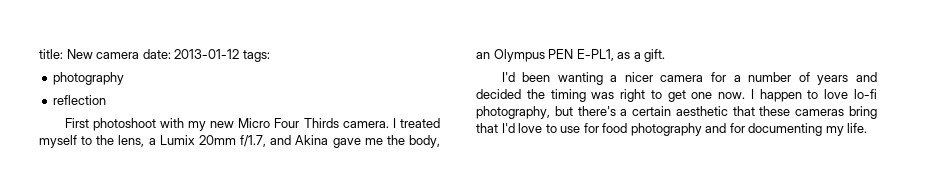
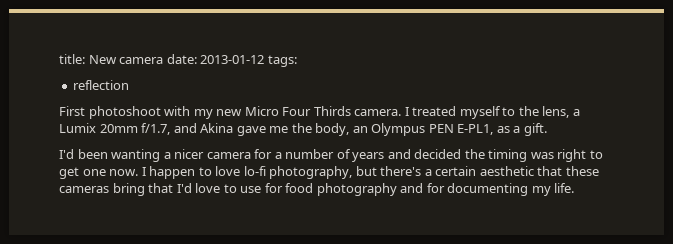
[53,72,125,85] // photography -> (297, 61) none

